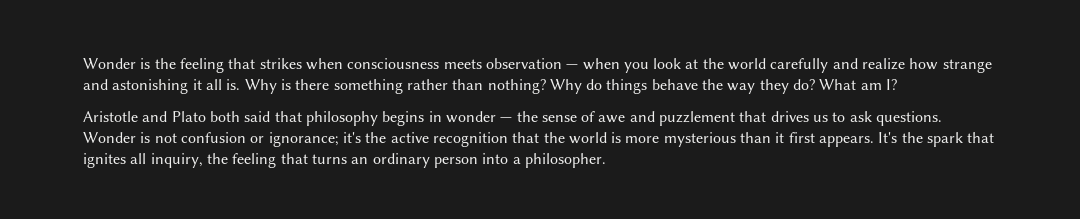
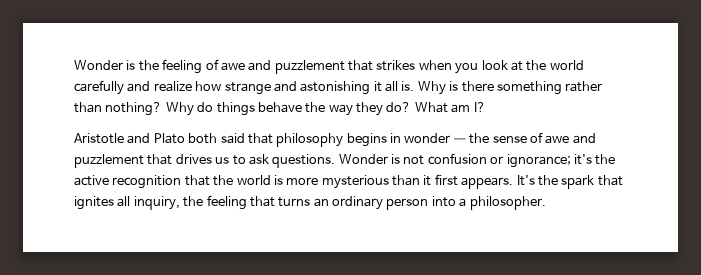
[228,58,579,70] that strikes when consciousness meets observation — -> [205,59,416,74] of awe and puzzlement that strikes

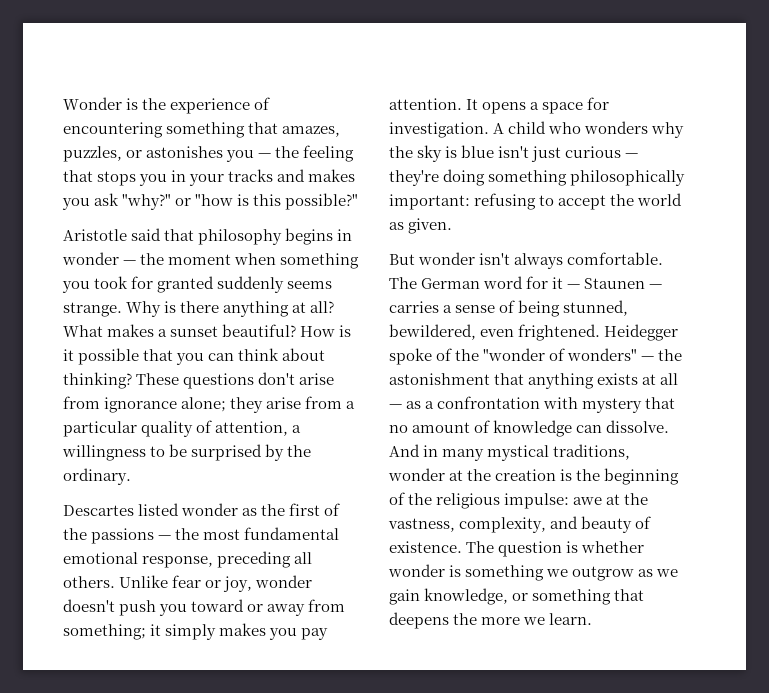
[162,59,584,74] [74,80,603,95] [74,102,486,116] [74,133,218,144] feeling of awe and puzzlement that strikes when you look at the world carefully and realize how strange and astonishing it all is. Why is there something rather than nothing? Why do things behave the way they do? What am I? // Aristotle and Plato both -> [170,97,271,114] [63,122,341,138] [63,145,355,162] [63,169,356,186] [62,193,359,210] [63,229,127,241] experience of encountering something that amazes, puzzles, or astonishes you — the feeling that stops you in your tracks and makes you ask "why?" or "how is this possible?" // Aristotle
[492,132,596,144] [74,153,616,168] [74,174,623,189] [74,195,546,210] sense of awe and puzzlement that drives us to ask questions. Wonder is not confusion or ignorance; it's the active recognition that the world is more mysterious than it first appears. It's the spark that ignites all inquiry, the feeling that turns an ordinary person into a philosopher. -> [168,253,360,269] [62,276,333,293] [63,301,335,317] [63,324,352,337] [63,348,326,365] [63,372,335,389] [63,396,356,413] [63,420,302,437] [62,444,312,461] [63,468,131,485] [63,503,341,516] [63,527,340,544] [63,551,313,568] [63,575,313,592] [63,599,346,616] [63,623,329,640] [389,97,610,114] [389,121,685,138] [389,145,639,162] [389,169,686,186] [389,193,683,210] [389,218,453,234] [389,252,664,269] [389,276,663,289] [389,300,629,317] [389,324,679,341] [389,348,683,365] [389,373,679,389] [389,396,676,413] [389,420,670,437] [389,444,631,461] [388,468,680,485] [389,492,649,509] [388,516,652,533] [389,541,645,557] [388,564,679,581] [389,588,645,605] [389,612,593,629] moment when something you took for granted suddenly seems strange. Why is there anything at all? What makes a sunset beautiful? How is it possible that you can think about thinking? These questions don't arise from ignorance alone; they arise from a particular quality of attention, a willingness to be surprised by the ordinary. // Descartes listed wonder as the first of the passions — the most fundamental emotional response, preceding all others. Unlike fear or joy, wonder doesn't push you toward or away from something; it simply makes you pay attention. It opens a space for investigation. A child who wonders why the sky is blue isn't just curious — they're doing something philosophically important: refusing to accept the world as given. // But wonder isn't always comfortable. The German word for it — Staunen — carries a sense of being stunned, bewildered, even frightened. Heidegger spoke of the "wonder of wonders" — the astonishment that anything exists at all — as a confrontation with mystery that no amount of knowledge can dissolve. And in many mystical traditions, wonder at the creation is the beginning of the religious impulse: awe at the vastness, complexity, and beauty of existence. The question is whether wonder is something we outgrow as we gain knowledge, or something that deepens the more we learn.

